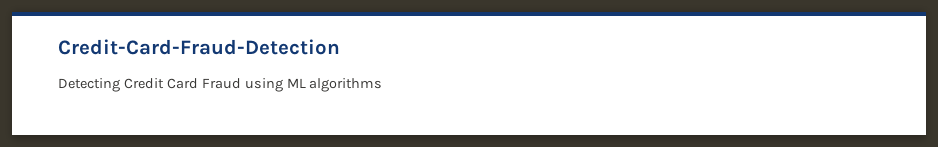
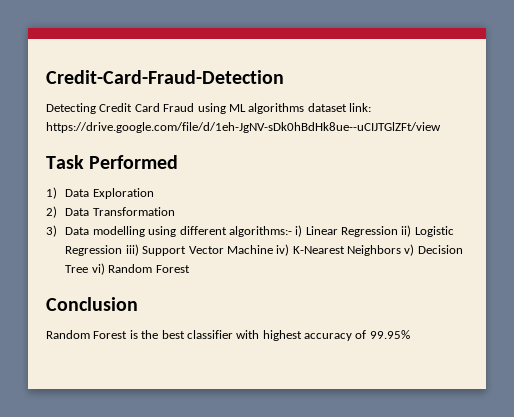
(383, 85) none -> [307,103,371,112] [46,122,441,133] [46,155,179,169] [46,187,154,199] [46,206,175,218] [46,225,454,237] [65,244,463,256] [65,263,190,275] [46,297,138,311] [46,330,410,341] dataset link: https://drive.google.com/file/d/1eh-JgNV-sDk0hBdHk8ue--uCIJTGlZFt/view // Task Performed // 1) Data Exploration // 2) Data Transformation // 3) Data modelling using different algorithms:- i) Linear Regression ii) Logistic Regression iii) Support Vector Machine iv) K-Nearest Neighbors v) Decision Tree vi) Random Forest // Conclusion // Random Forest is the best classifier with highest accuracy of 99.95%

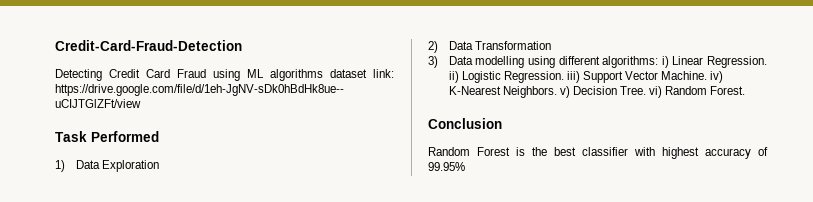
[228,226,292,237] algorithms:- -> [602,56,659,68] algorithms:
[341,226,399,237] Regression -> [707,56,767,68] Regression.
[65,245,123,256] Regression -> [503,71,564,83] Regression.
[226,245,273,254] Machine -> [661,71,708,80] Machine.
[347,245,402,256] Neighbors -> [502,86,557,98] Neighbors.
[65,265,89,273] Tree -> [620,86,647,95] Tree.
[155,265,190,273] Forest -> [710,86,746,95] Forest.

